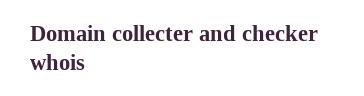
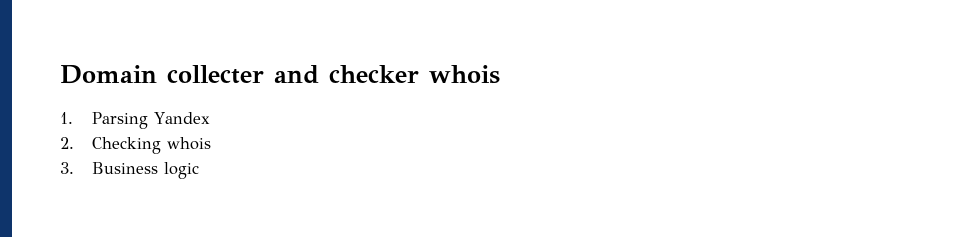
(85, 62) none -> [60,112,211,129] [60,137,212,154] [60,162,200,179] // 1. Parsing Yandex // 2. Checking whois // 3. Business logic

